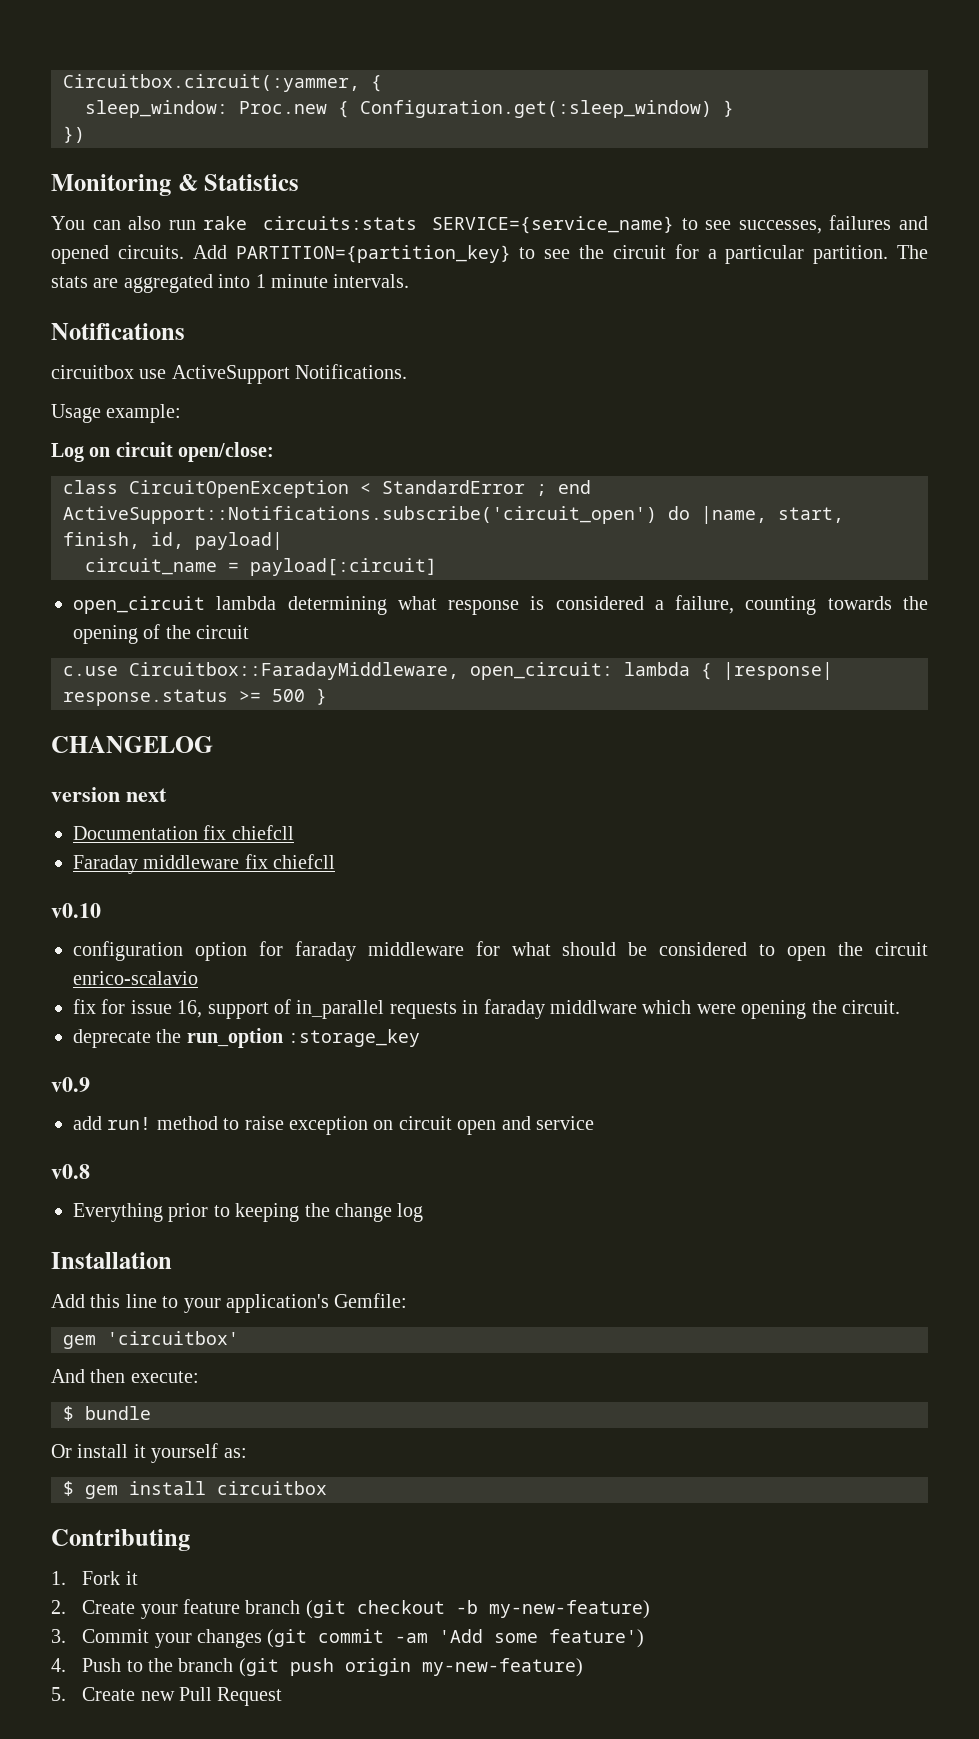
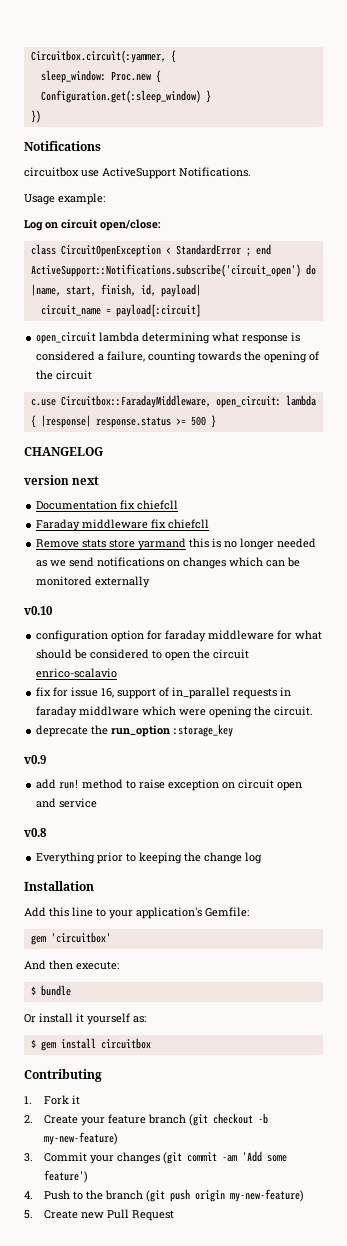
[51,174,300,196] [51,215,929,234] [51,244,929,264] [51,274,410,293] // Monitoring & Statistics // You can also run rake circuits:stats SERVICE={service_name} to see successes, failures and opened circuits. Add PARTITION={partition_key} to see the circuit for a particular partition. The stats are aggregated into 1 minute intervals. -> (41, 116) none
(336, 861) none -> [36,538,317,550] [36,557,301,569] [36,576,151,588] // Remove stats store yarmand this is no longer needed as we send notifications on changes which can be monitored externally

